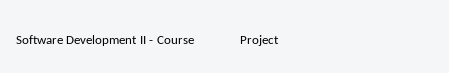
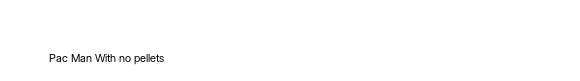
[16,35,279,46] Software Development II - Course Project -> [49,54,164,65] Pac Man With no pellets

